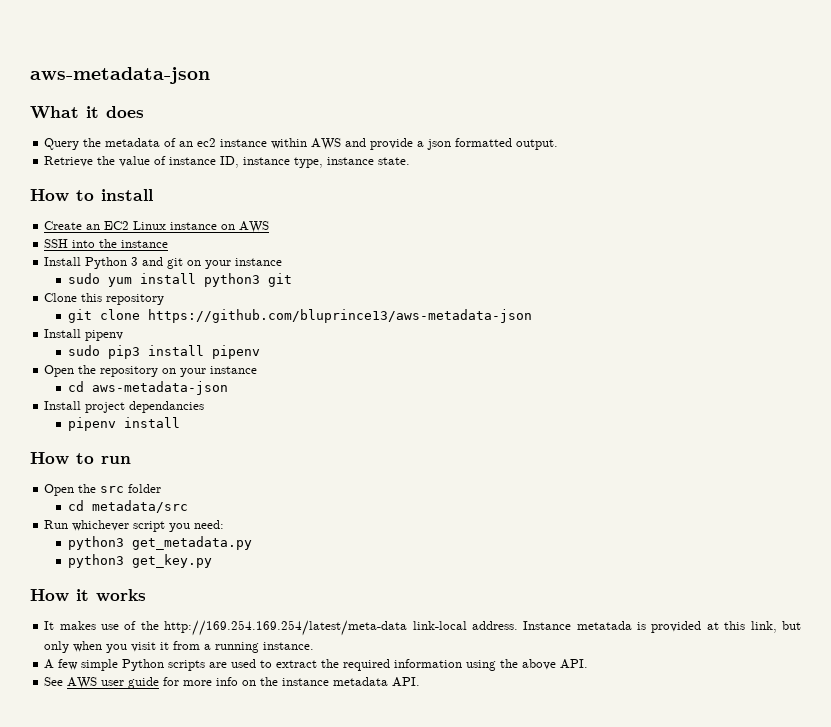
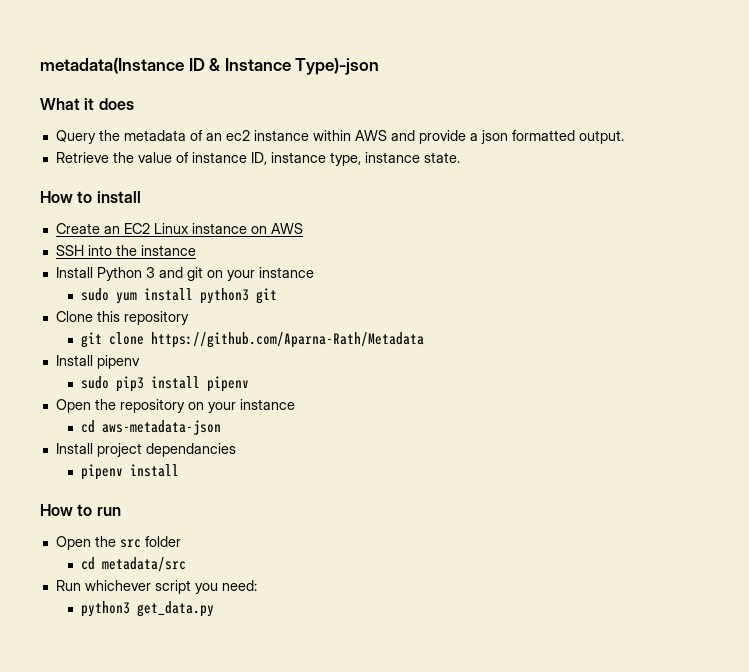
[30,67,210,84] aws-metadata-json -> [40,58,380,75] metadata(Instance ID & Instance Type)-json
[148,309,533,323] https://github.com/bluprince13/aws-metadata-json -> [151,332,425,348] https://github.com/Aparna-Rath/Metadata
[132,536,253,550] [68,554,213,568] [30,589,146,602] [44,620,801,636] [44,641,315,653] [44,659,589,671] [44,677,421,689] get_metadata.py // python3 get_key.py // How it works // It makes use of the http://169.254.169.254/latest/meta-data link-local address. Instance metatada is provided at this link, but only when you visit it from a running instance. // A few simple Python scripts are used to extract the required information using the above API. // See AWS user guide for more info on the instance metadata API. -> [137,601,215,617] get_data.py

